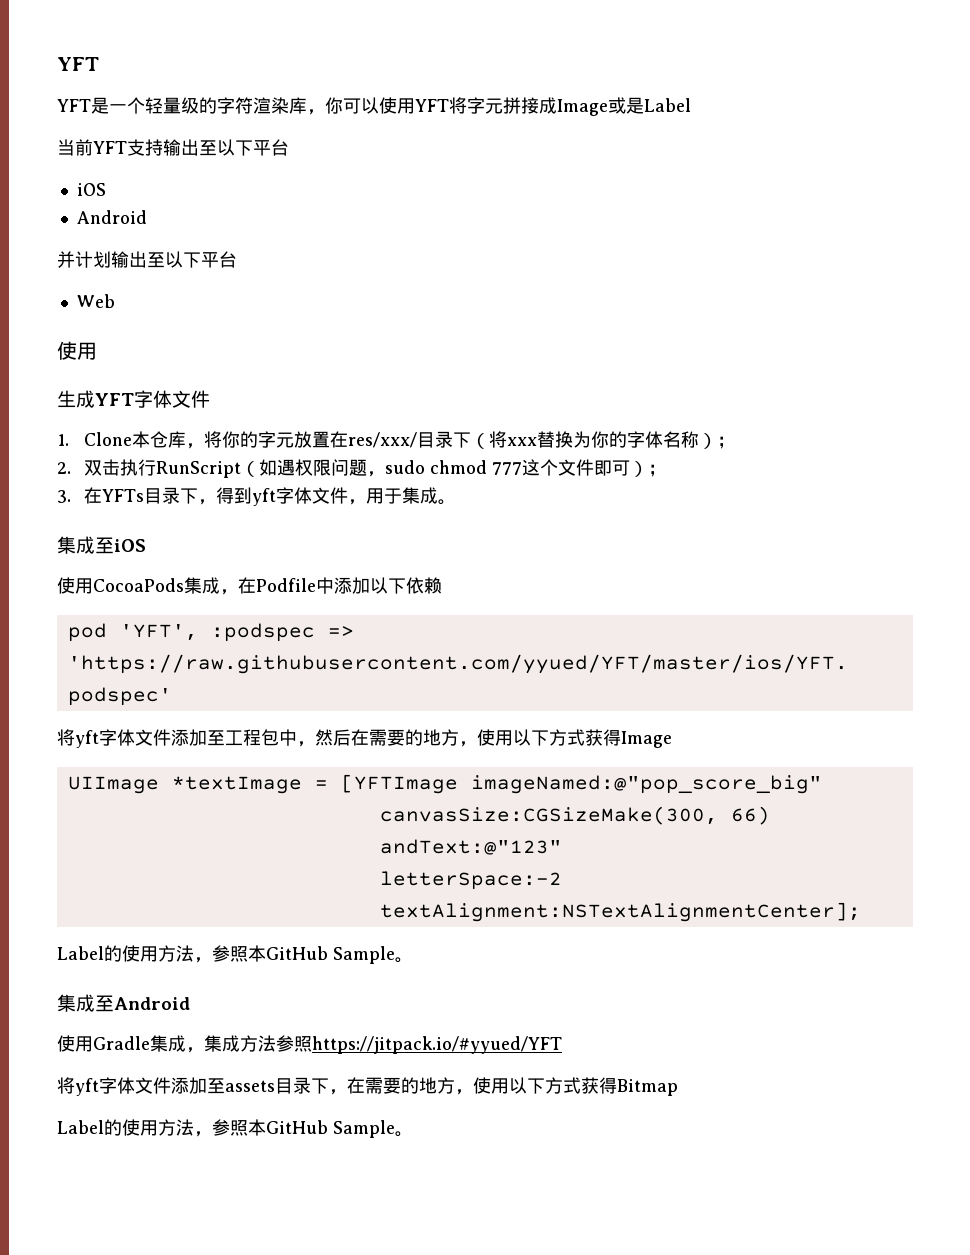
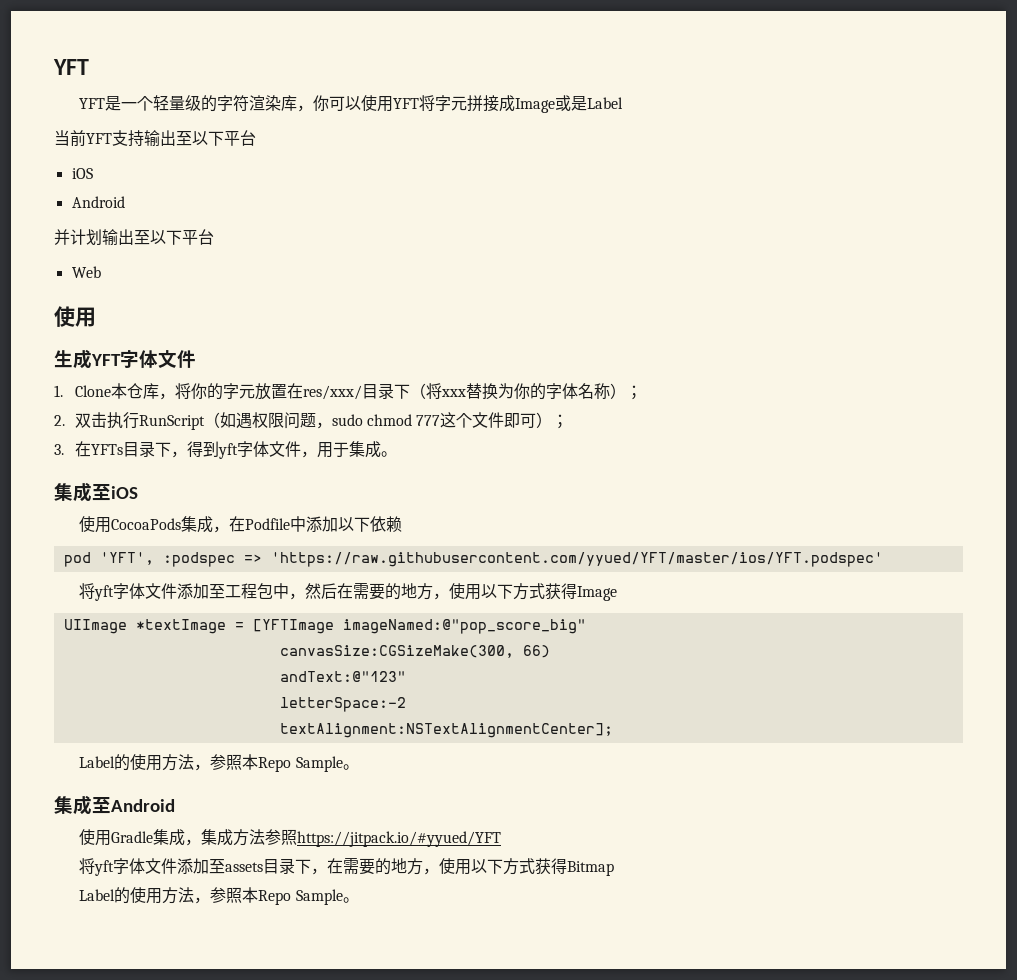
[266,946,328,960] GitHub -> [258,757,292,772] Repo
[266,1120,328,1134] GitHub -> [258,890,292,905] Repo

